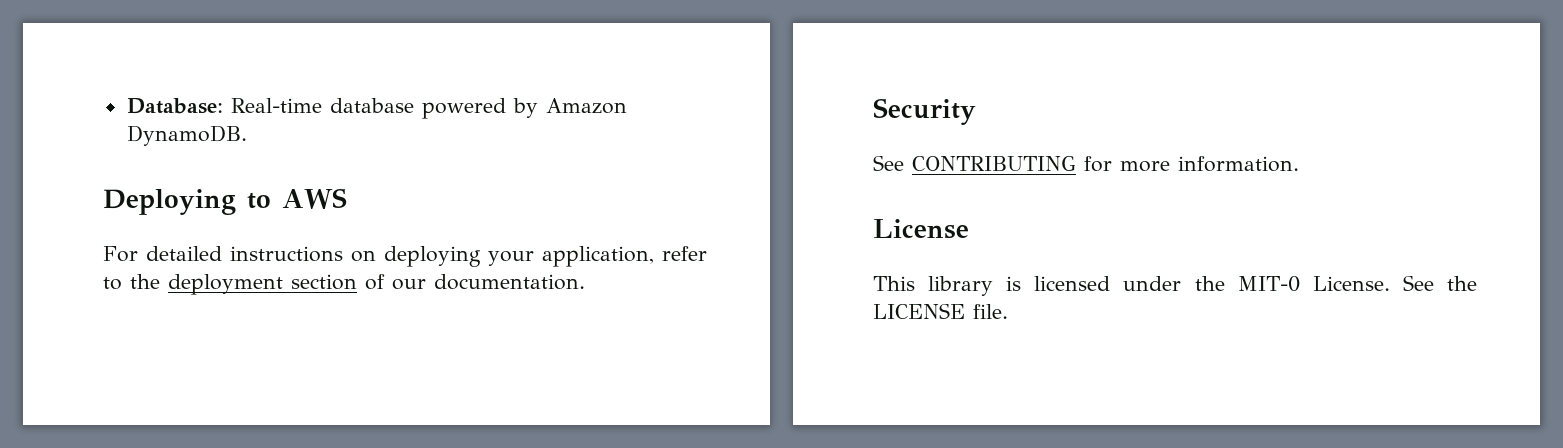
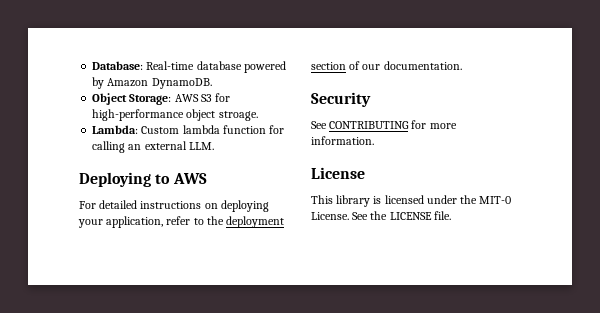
(247, 135) none -> [92,93,231,105] [92,109,258,121] [92,125,285,134] [92,141,214,153] // Object Storage: AWS S3 for high-performance object stroage. // Lambda: Custom lambda function for calling an external LLM.

